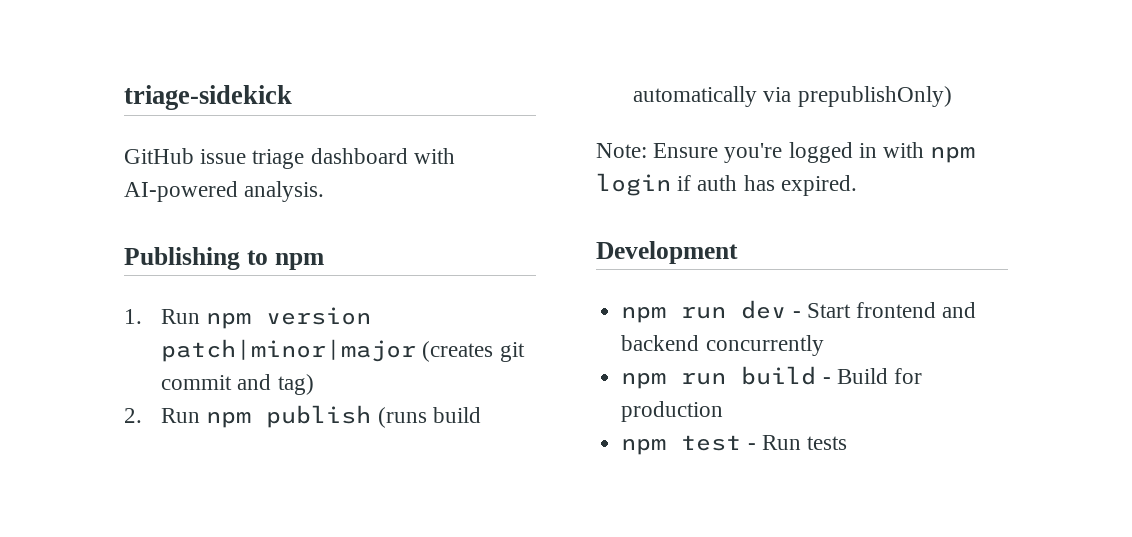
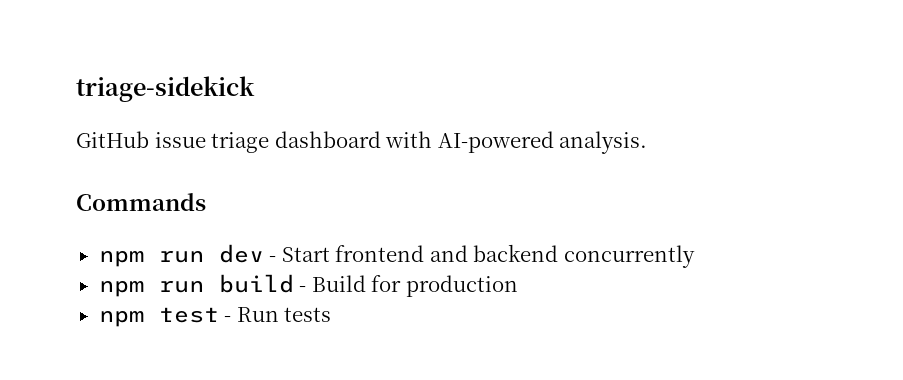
[124,247,324,270] [124,307,372,329] [161,339,525,362] [161,374,314,395] [124,405,481,428] [633,86,952,107] [596,142,976,163] [596,173,857,196] [596,241,738,264] Publishing to npm // 1. Run npm version patch|minor|major (creates git commit and tag) // 2. Run npm publish (runs build automatically via prepublishOnly) // Note: Ensure you're logged in with npm login if auth has expired. // Development -> [76,193,206,211] Commands

